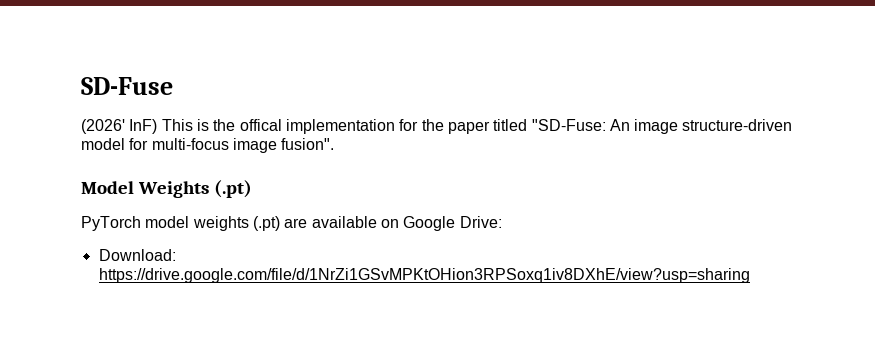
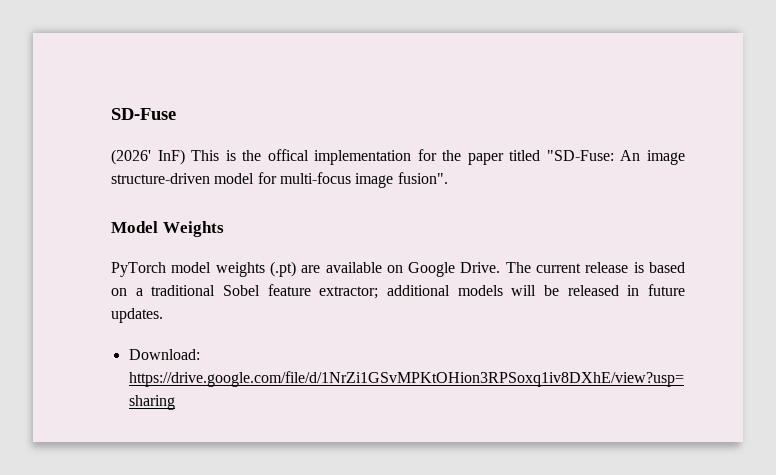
[214,180,253,198] (.pt) -> (224, 229) none
[459,216,502,228] Drive: -> [460,262,685,273] [111,284,685,299] [111,308,163,323] Drive. The current release is based on a traditional Sobel feature extractor; additional models will be released in future updates.

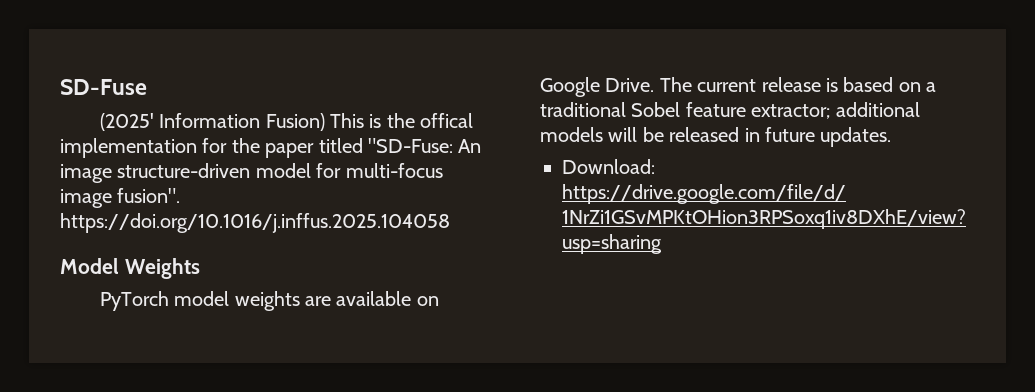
[111,149,185,165] (2026' InF) -> [99,113,325,131] (2025' Information Fusion)
(448, 178) none -> [60,213,450,233] https://doi.org/10.1016/j.inffus.2025.104058
[269,261,296,277] (.pt) -> (300, 301) none

